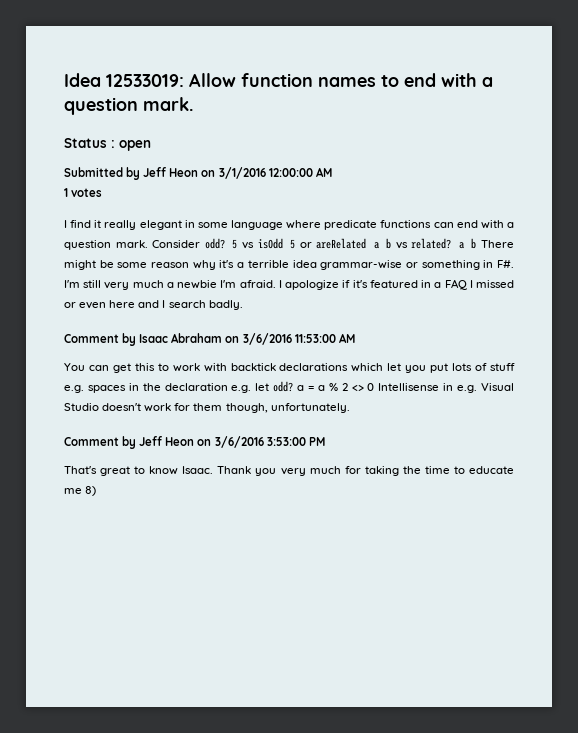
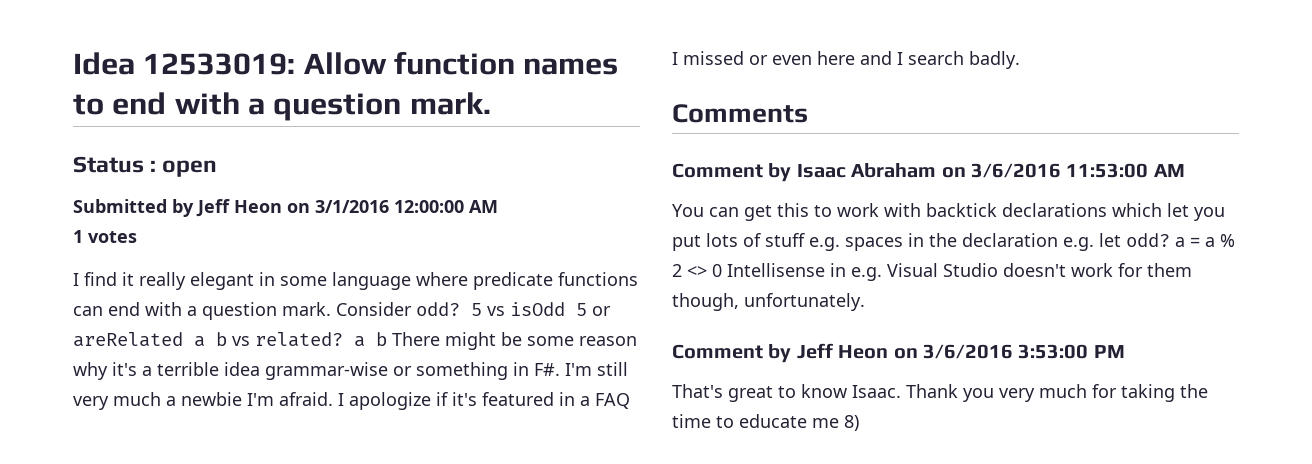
(243, 305) none -> [672,104,808,123] // Comments

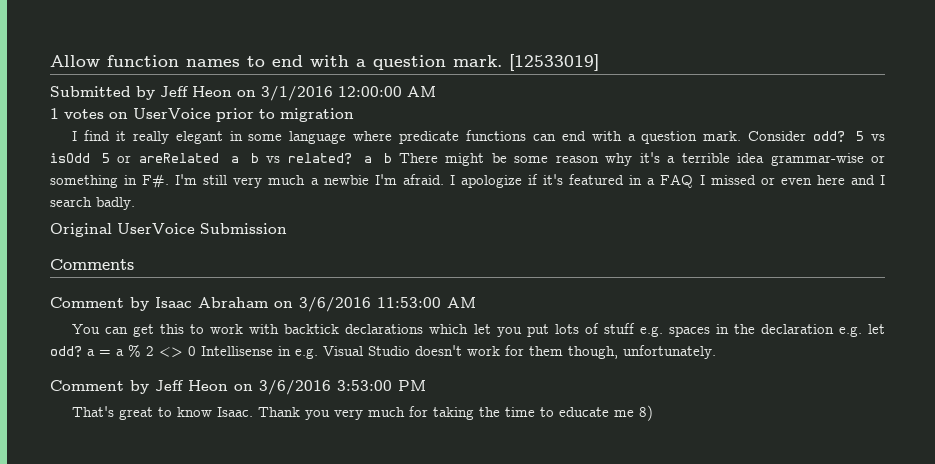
[73,52,296,75] Idea 12533019: -> (50, 61) none
[73,156,218,177] // Status : open -> [509,54,599,71] [12533019]
(137, 237) none -> [109,108,354,122] on UserVoice prior to migration
(1020, 60) none -> [50,223,287,237] // Original UserVoice Submission

